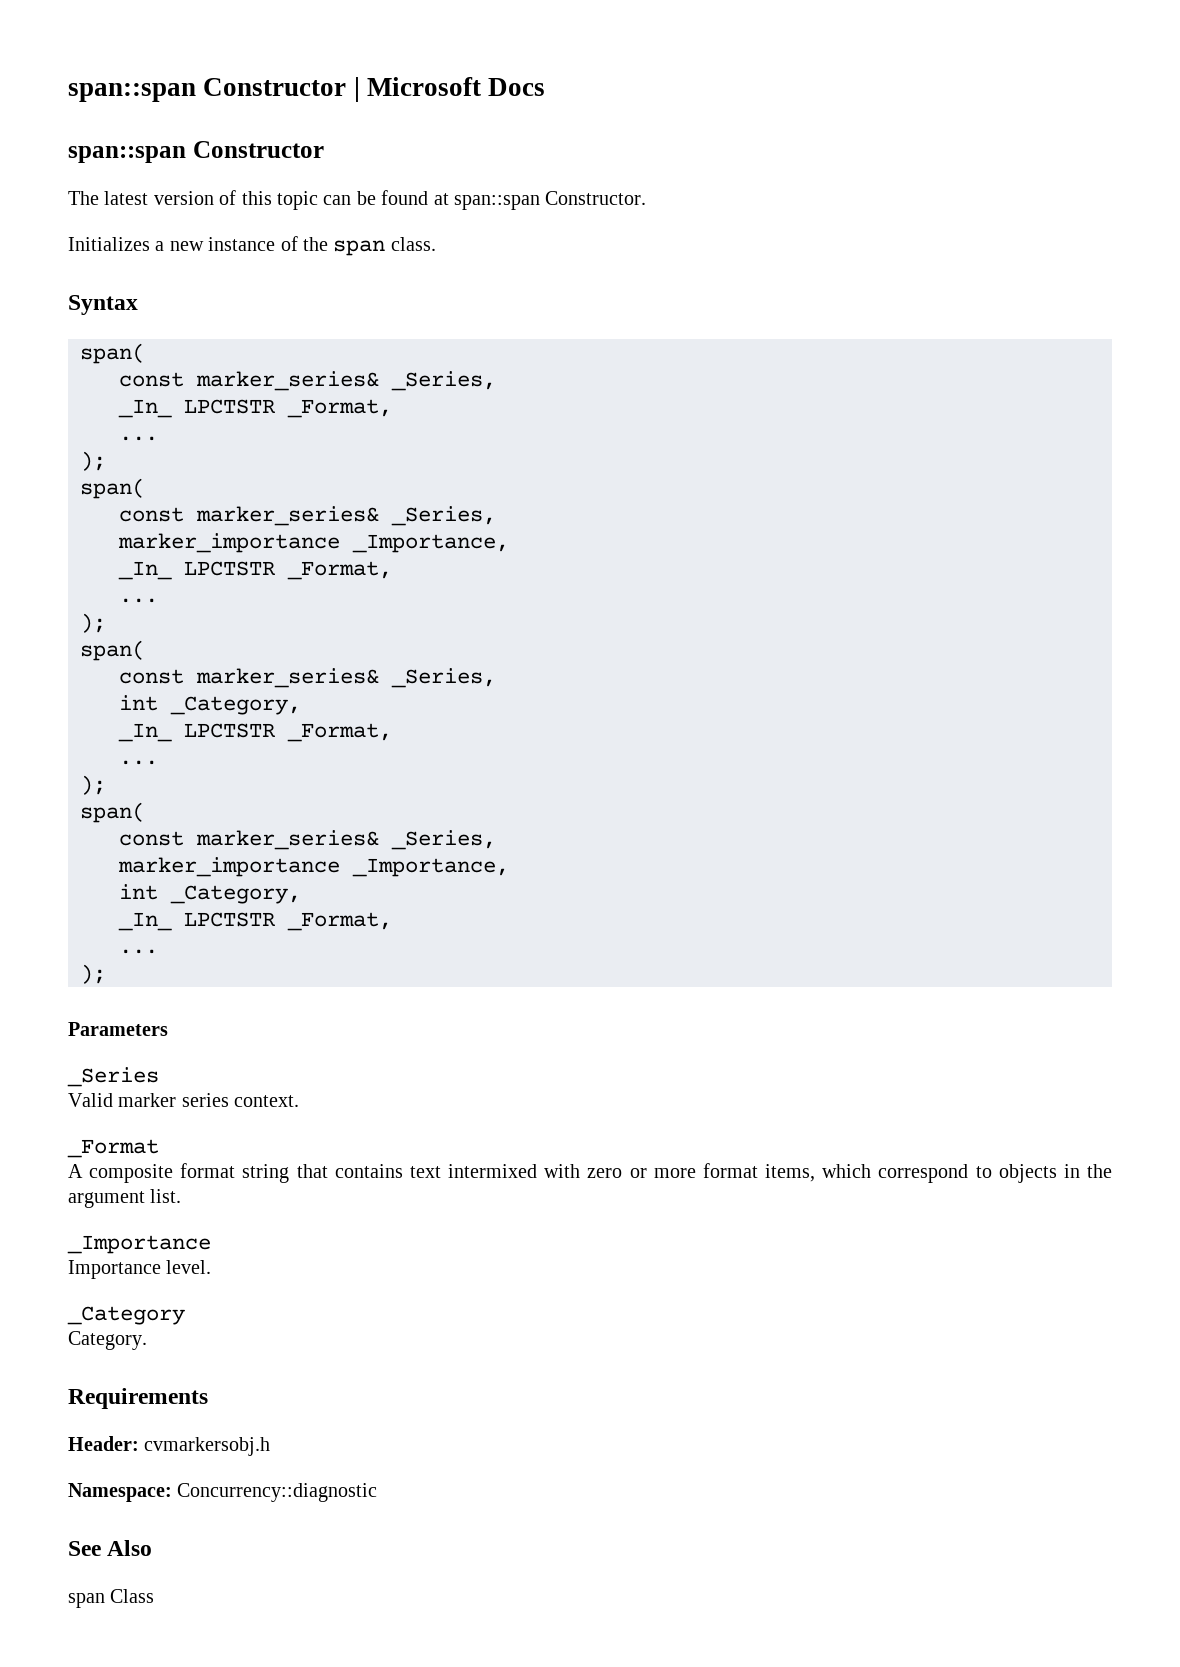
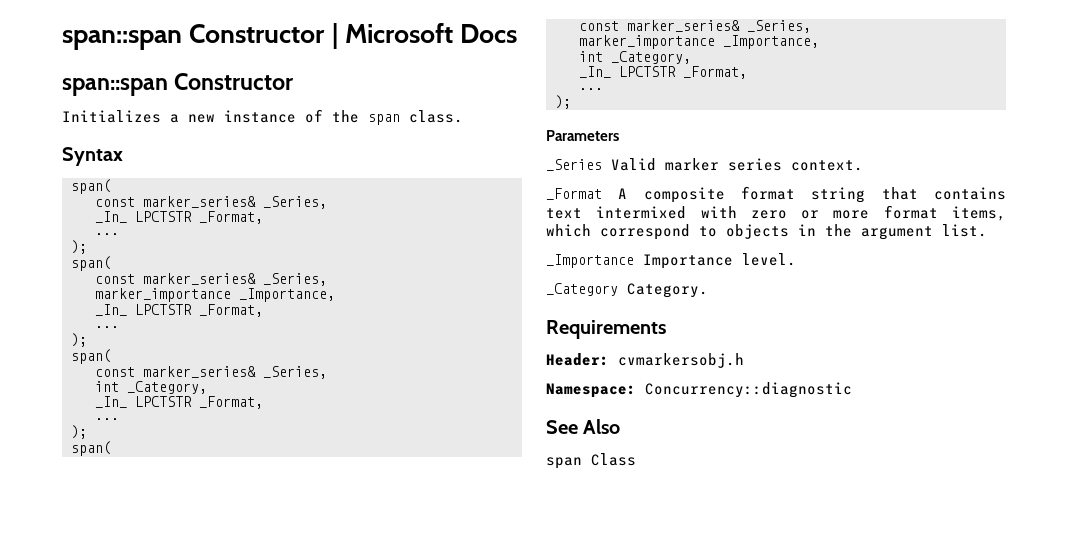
[68,190,647,210] // The latest version of this topic can be found at span::span Constructor. -> (295, 81) none
(159, 1077) // -> (602, 165) none
(159, 1148) // -> (602, 194) none
(211, 1244) // -> (634, 261) none
(185, 1315) // -> (618, 289) none

